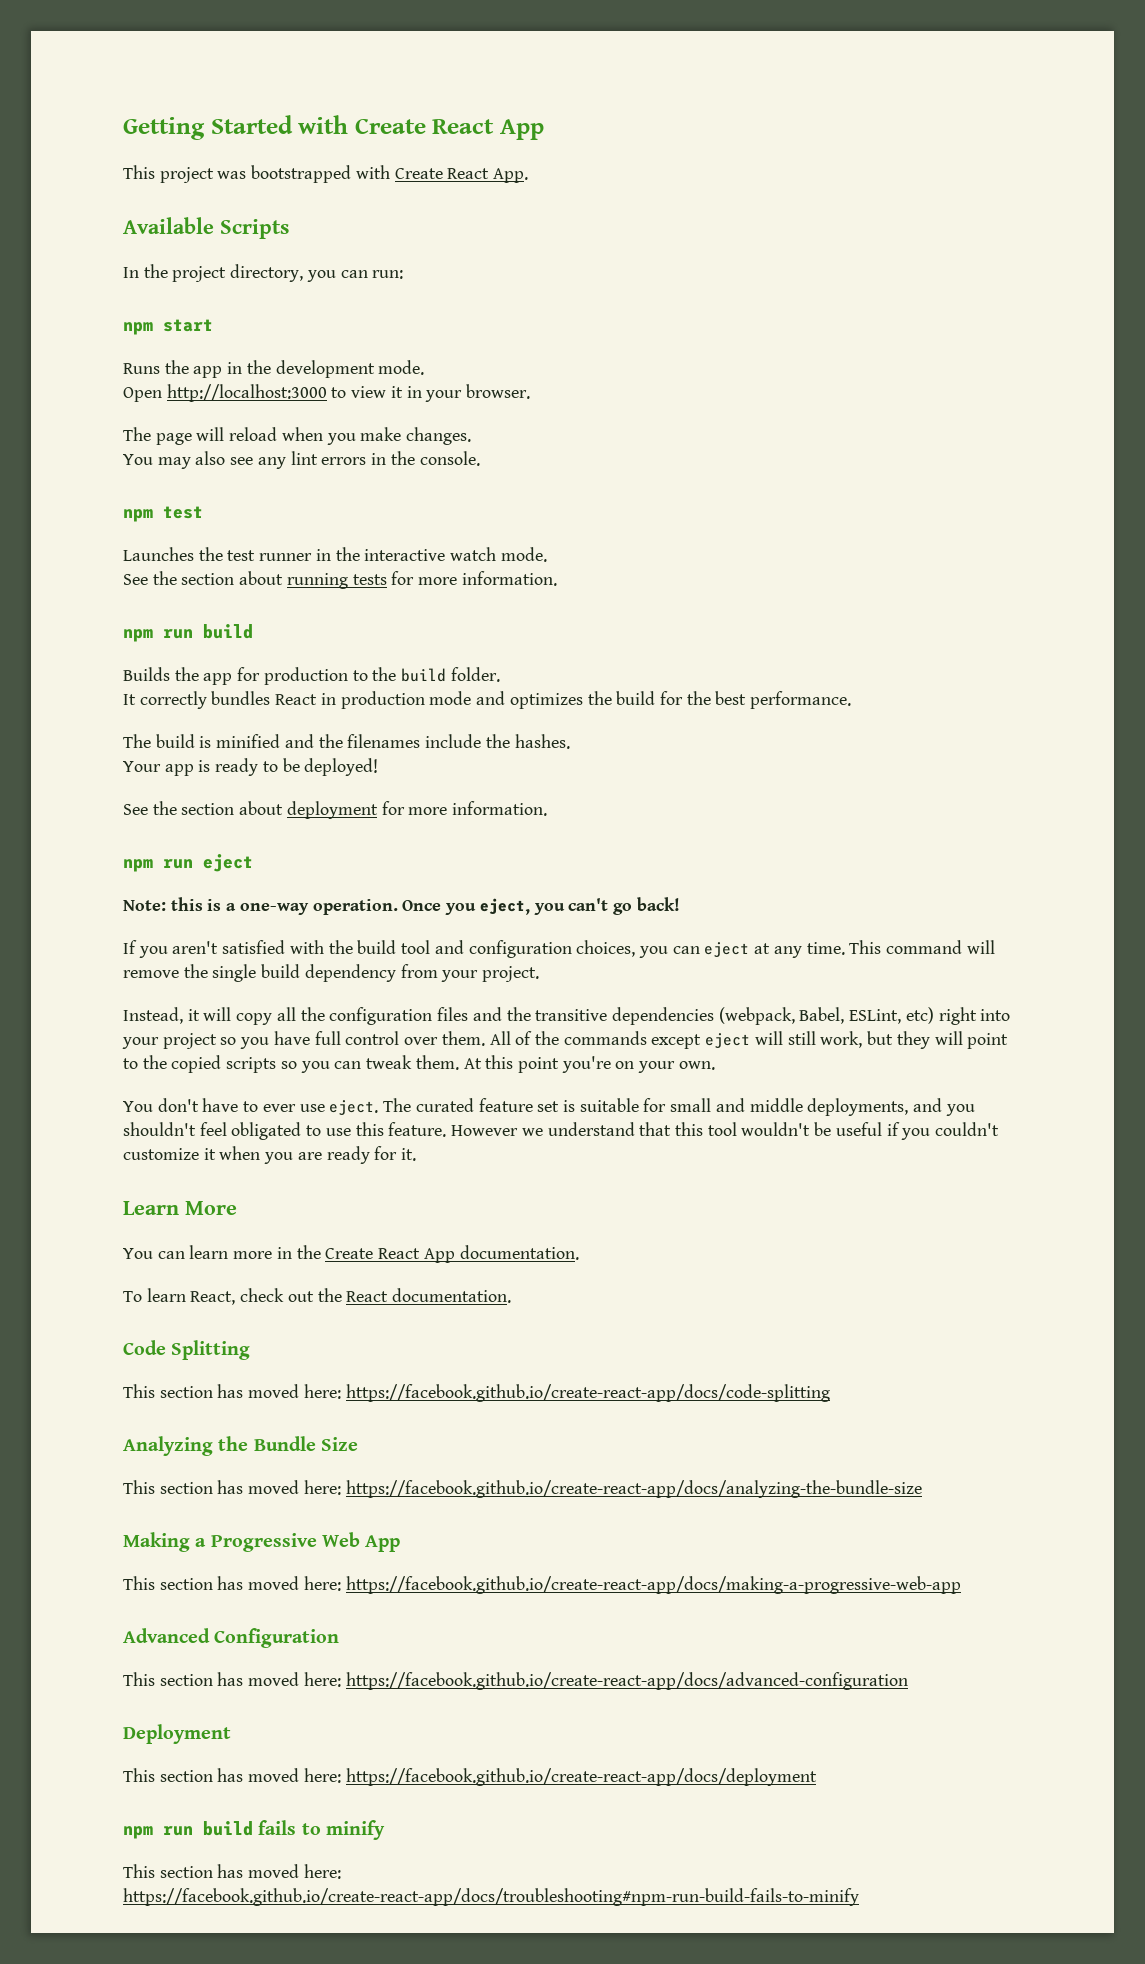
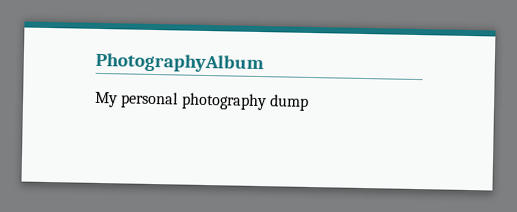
[123,115,545,140] [123,165,529,183] [123,217,289,239] [123,264,404,282] [123,319,213,335] [123,360,425,378] [123,384,531,402] [123,427,472,445] [123,451,480,469] [123,506,203,522] [123,547,547,562] [123,571,557,589] [123,624,253,642] [123,667,500,685] [123,691,852,709] [123,734,570,749] [123,758,379,776] [123,801,548,819] [123,854,253,872] [123,897,680,915] [123,940,995,958] [123,964,540,982] [123,1007,1011,1025] [122,1031,1009,1049] [123,1055,715,1073] [123,1098,975,1116] [123,1122,1000,1140] [123,1146,417,1164] [123,1201,237,1215] [123,1245,579,1263] [123,1288,512,1305] [123,1340,251,1360] [123,1384,830,1402] [123,1436,358,1456] [123,1480,922,1498] [123,1532,401,1552] [123,1576,961,1594] [123,1628,340,1648] [123,1672,908,1690] [123,1724,231,1744] [123,1768,817,1786] [123,1820,385,1840] [123,1864,341,1879] [123,1888,859,1906] Getting Started with Create React App // This project was bootstrapped with Create React App. // Available Scripts // In the project directory, you can run: // npm start // Runs the app in the development mode. // Open http://localhost:3000 to view it in your browser. // The page will reload when you make changes. // You may also see any lint errors in the console. // npm test // Launches the test runner in the interactive watch mode. // See the section about running tests for more information. // npm run build // Builds the app for production to the build folder. // It correctly bundles React in production mode and optimizes the build for the best performance. // The build is minified and the filenames include the hashes. // Your app is ready to be deployed! // See the section about deployment for more information. // npm run eject // Note: this is a one-way operation. Once you eject, you can't go back! // If you aren't satisfied with the build tool and configuration choices, you can eject at any time. This command will remove the single build dependency from your project. // Instead, it will copy all the configuration files and the transitive dependencies (webpack, Babel, ESLint, etc) right into your project so you have full control over them. All of the commands except eject will still work, but they will point to the copied scripts so you can tweak them. At this point you're on your own. // You don't have to ever use eject. The curated feature set is suitable for small and middle deployments, and you shouldn't feel obligated to use this feature. However we understand that this tool wouldn't be useful if you couldn't customize it when you are ready for it. // Learn More // You can learn more in the Create React App documentation. // To learn React, check out the React documentation. // Code Splitting // This section has moved here: https://facebook.github.io/create-react-app/docs/code-splitting // Analyzing the Bundle Size // This section has moved here: https://facebook.github.io/create-react-app/docs/analyzing-the-bundle-size // Making a Progressive Web App // This section has moved here: https://facebook.github.io/create-react-app/docs/making-a-progressive-web-app // Advanced Configuration // This section has moved here: https://facebook.github.io/create-react-app/docs/advanced-configuration // Deployment // This section has moved here: https://facebook.github.io/create-react-app/docs/deployment // npm run build fails to minify // This section has moved here: https://facebook.github.io/create-react-app/docs/troubleshooting#npm-run-build-fails-to-minify -> [95,52,264,74] [94,91,309,111] PhotographyAlbum // My personal photography dump

